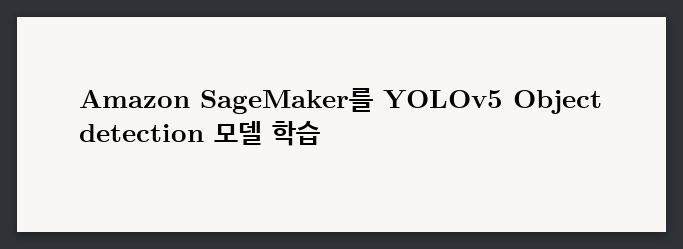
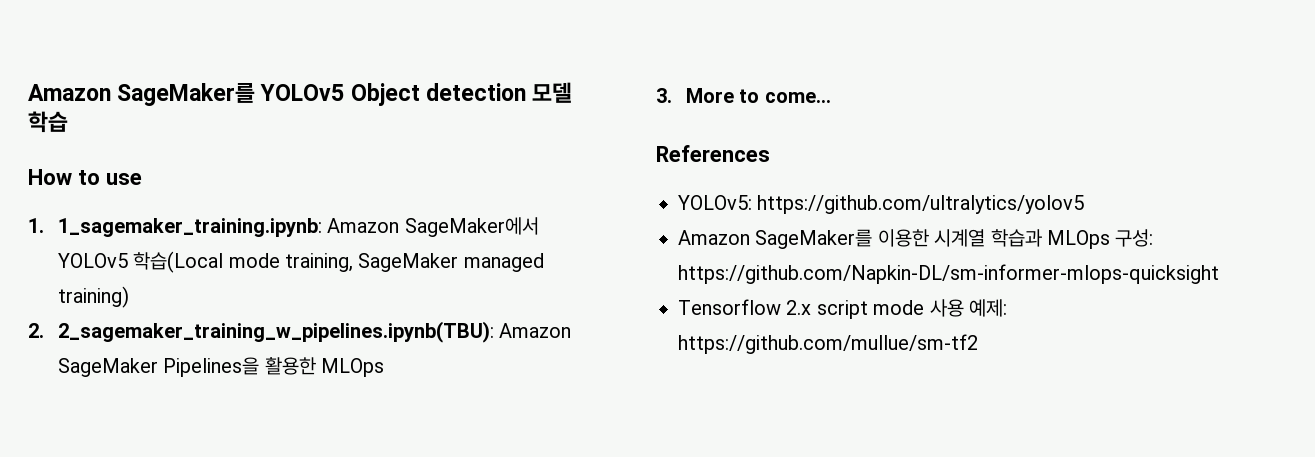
(320, 133) none -> [28,169,142,185] [28,217,539,237] [57,251,544,273] [57,286,129,308] [28,321,572,343] [57,357,384,377] [656,88,831,103] [656,145,770,162] [678,195,1085,214] [678,229,1154,249] [678,264,1219,284] [678,299,1007,319] [678,334,978,354] // How to use // 1. 1_sagemaker_training.ipynb: Amazon SageMaker에서 YOLOv5 학습(Local mode training, SageMaker managed training) // 2. 2_sagemaker_training_w_pipelines.ipynb(TBU): Amazon SageMaker Pipelines을 활용한 MLOps // 3. More to come... // References // YOLOv5: https://github.com/ultralytics/yolov5 // Amazon SageMaker를 이용한 시계열 학습과 MLOps 구성: https://github.com/Napkin-DL/sm-informer-mlops-quicksight // Tensorflow 2.x script mode 사용 예제: https://github.com/mullue/sm-tf2

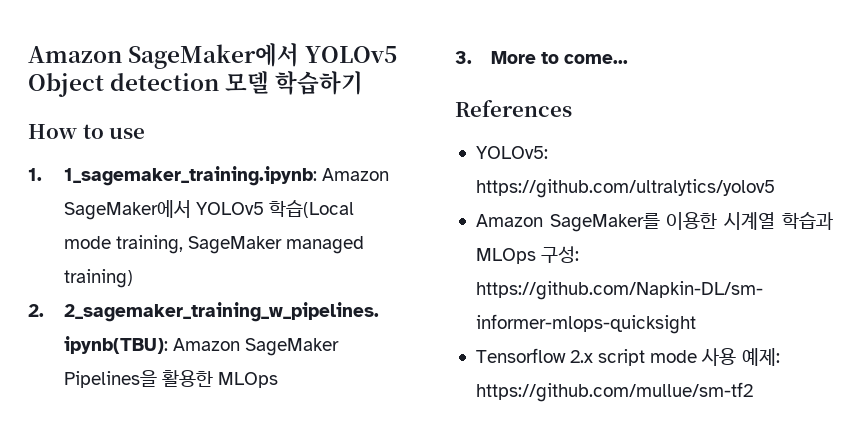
[28,83,256,106] Amazon SageMaker를 -> [28,43,300,69] Amazon SageMaker에서
[28,111,68,133] 학습 -> [275,71,364,95] 학습하기

